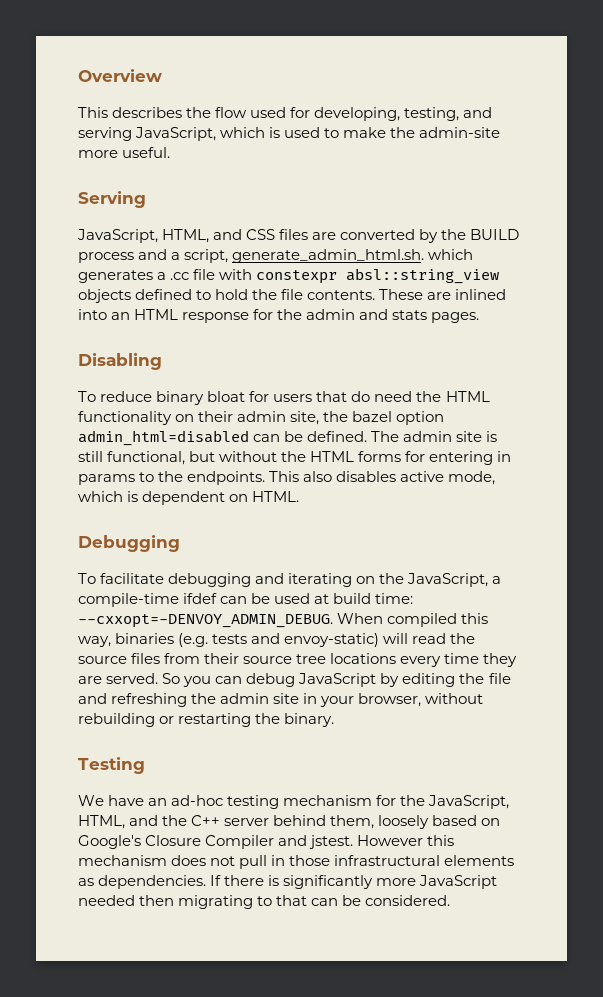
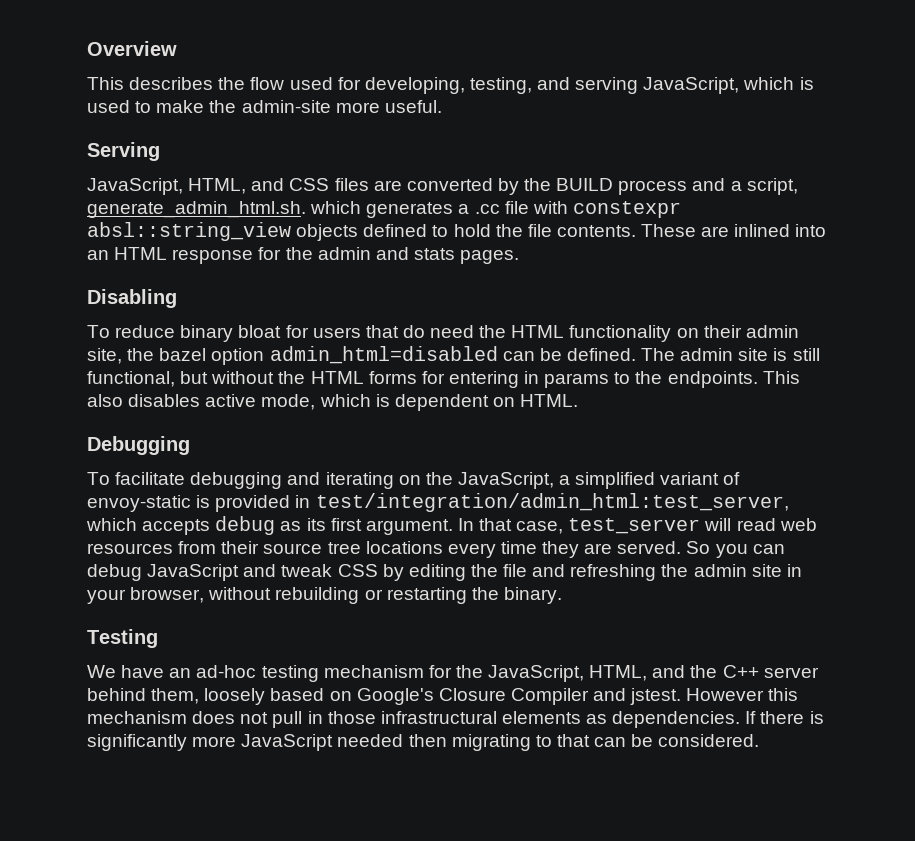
[78,593,414,607] [78,613,489,628] [78,633,476,647] [78,653,161,664] compile-time ifdef can be used at build time: --cxxopt=-DENVOY_ADMIN_DEBUG. When compiled this way, binaries (e.g. tests and envoy-static) will read the source files -> [575,472,741,489] [87,493,789,512] [86,516,817,535] [87,543,173,554] simplified variant of envoy-static is provided in test/integration/admin_html:test_server, which accepts debug as its first argument. In that case, test_server will read web resources
(377, 680) none -> [243,564,378,577] and tweak CSS

